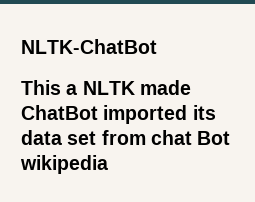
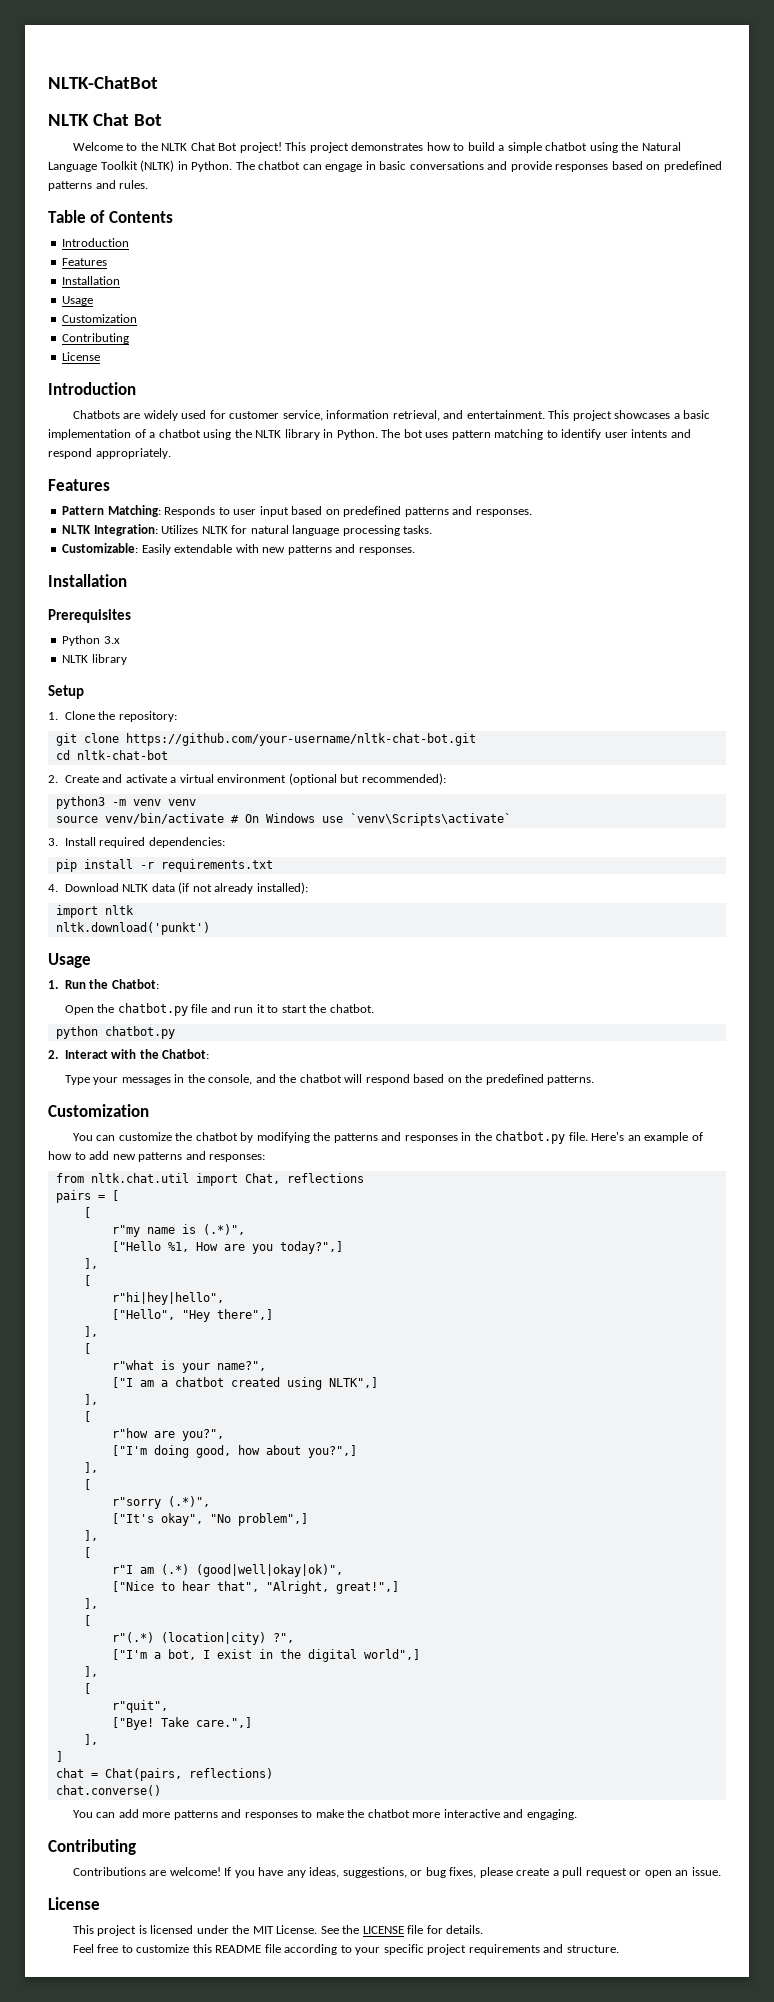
[21,80,191,95] [21,105,216,124] [21,130,231,145] [20,155,108,174] This a NLTK made ChatBot imported its data set from chat Bot wikipedia -> [48,113,162,126] [72,142,681,153] [48,160,722,172] [48,180,149,191] [48,210,173,223] [62,238,130,247] [62,258,108,266] [62,276,121,285] [62,296,94,306] [62,314,138,323] [62,333,130,344] [62,352,101,361] [48,382,136,395] [72,410,711,421] [48,429,691,440] [48,448,171,459] [48,479,110,491] [62,505,532,517] [62,524,433,536] [62,543,415,555] [48,574,127,587] [48,609,131,623] [62,635,120,646] [62,654,127,665] [48,685,84,699] [48,711,177,722] [55,733,476,746] [55,750,168,760] [48,773,446,785] [55,796,196,809] [55,813,511,826] [48,837,225,848] [55,859,273,872] [48,882,308,894] [55,905,134,918] [55,922,210,935] [48,953,91,968] [48,979,159,989] [64,1003,374,1016] [55,1026,175,1039] [48,1049,210,1059] [64,1074,595,1085] [48,1104,149,1117] [72,1131,703,1144] [48,1151,266,1162] [55,1173,364,1186] [55,1190,119,1203] [83,1207,91,1218] [111,1224,245,1237] [111,1241,343,1254] [83,1258,98,1269] [83,1275,91,1286] [111,1292,224,1305] [111,1309,273,1322] [83,1326,98,1337] [83,1343,91,1354] [111,1360,266,1373] [111,1377,378,1390] [83,1394,98,1405] [83,1411,91,1422] [111,1428,224,1441] [111,1445,357,1458] [83,1462,98,1473] [83,1479,91,1490] [111,1496,210,1509] [111,1513,308,1526] [83,1530,98,1541] [83,1547,91,1558] [111,1564,343,1577] [111,1581,399,1594] [83,1598,98,1609] [83,1615,91,1626] [111,1632,294,1645] [111,1649,420,1662] [83,1666,98,1677] [83,1683,91,1694] [111,1700,168,1713] [111,1717,252,1730] [83,1734,98,1745] [55,1751,63,1762] [55,1768,273,1781] [55,1785,161,1796] [72,1809,577,1820] [48,1839,136,1855] [72,1867,721,1878] [48,1897,100,1910] [72,1925,484,1936] [72,1944,619,1955] NLTK Chat Bot // Welcome to the NLTK Chat Bot project! This project demonstrates how to build a simple chatbot using the Natural Language Toolkit (NLTK) in Python. The chatbot can engage in basic conversations and provide responses based on predefined patterns and rules. // Table of Contents // Introduction // Features // Installation // Usage // Customization // Contributing // License // Introduction // Chatbots are widely used for customer service, information retrieval, and entertainment. This project showcases a basic implementation of a chatbot using the NLTK library in Python. The bot uses pattern matching to identify user intents and respond appropriately. // Features // Pattern Matching: Responds to user input based on predefined patterns and responses. // NLTK Integration: Utilizes NLTK for natural language processing tasks. // Customizable: Easily extendable with new patterns and responses. // Installation // Prerequisites // Python 3.x // NLTK library // Setup // 1. Clone the repository: // git clone https://github.com/your-username/nltk-chat-bot.git // cd nltk-chat-bot // 2. Create and activate a virtual environment (optional but recommended): // python3 -m venv venv // source venv/bin/activate # On Windows use `venv\Scripts\activate` // 3. Install required dependencies: // pip install -r requirements.txt // 4. Download NLTK data (if not already installed): // import nltk // nltk.download('punkt') // Usage // 1. Run the Chatbot: // Open the chatbot.py file and run it to start the chatbot. // python chatbot.py // 2. Interact with the Chatbot: // Type your messages in the console, and the chatbot will respond based on the predefined patterns. // Customization // You can customize the chatbot by modifying the patterns and responses in the chatbot.py file. Here's an example of how to add new patterns and responses: // from nltk.chat.util import Chat, reflections // pairs = [ // [ // r"my name is (.*)", // ["Hello %1, How are you today?",] // ], // [ // r"hi|hey|hello", // ["Hello", "Hey there",] // ], // [ // r"what is your name?", // ["I am a chatbot created using NLTK",] // ], // [ // r"how are you?", // ["I'm doing good, how about you?",] // ], // [ // r"sorry (.*)", // ["It's okay", "No problem",] // ], // [ // r"I am (.*) (good|well|okay|ok)", // ["Nice to hear that", "Alright, great!",] // ], // [ // r"(.*) (location|city) ?", // ["I'm a bot, I exist in the digital world",] // ], // [ // r"quit", // ["Bye! Take care.",] // ], // ] // chat = Chat(pairs, reflections) // chat.converse() // You can add more patterns and responses to make the chatbot more interactive and engaging. // Contributing // Contributions are welcome! If you have any ideas, suggestions, or bug fixes, please create a pull request or open an issue. // License // This project is licensed under the MIT License. See the LICENSE file for details. // Feel free to customize this README file according to your specific project requirements and structure.

